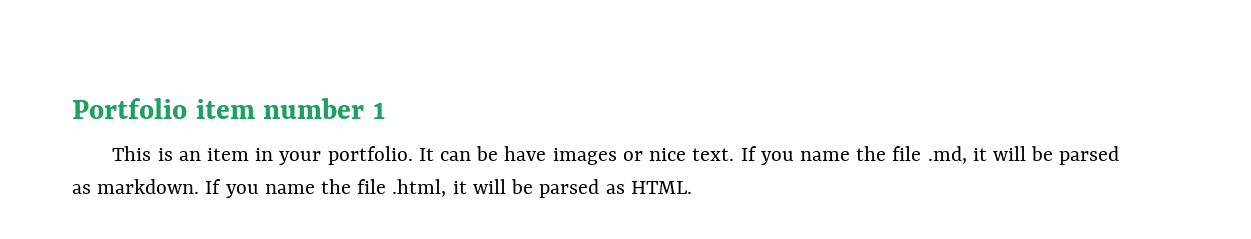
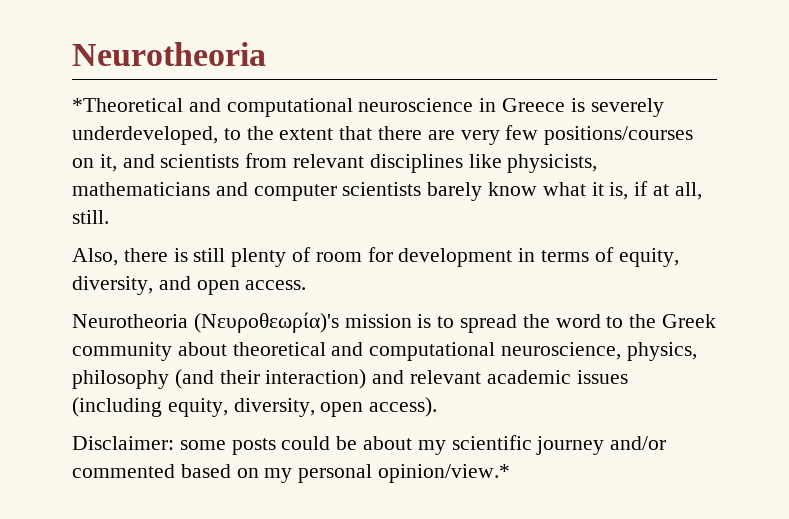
[72,98,385,119] [112,146,1120,165] [72,179,692,198] Portfolio item number 1 // This is an item in your portfolio. It can be have images or nice text. If you name the file .md, it will be parsed as markdown. If you name the file .html, it will be parsed as HTML. -> [72,42,266,66] [72,98,664,117] [72,125,694,145] [72,153,598,173] [72,181,702,201] [72,210,109,224] [72,247,679,267] [72,276,307,295] [72,312,717,333] [72,342,697,361] [72,369,628,389] [72,397,438,417] [72,435,667,455] [72,464,511,483] Neurotheoria // *Theoretical and computational neuroscience in Greece is severely underdeveloped, to the extent that there are very few positions/courses on it, and scientists from relevant disciplines like physicists, mathematicians and computer scientists barely know what it is, if at all, still. // Also, there is still plenty of room for development in terms of equity, diversity, and open access. // Neurotheoria (Νευροθεωρία)'s mission is to spread the word to the Greek community about theoretical and computational neuroscience, physics, philosophy (and their interaction) and relevant academic issues (including equity, diversity, open access). // Disclaimer: some posts could be about my scientific journey and/or commented based on my personal opinion/view.*

